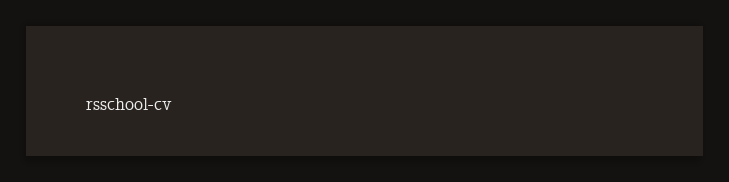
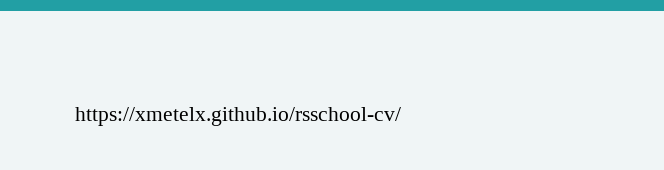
[86,98,172,110] rsschool-cv -> [75,107,401,126] https://xmetelx.github.io/rsschool-cv/

